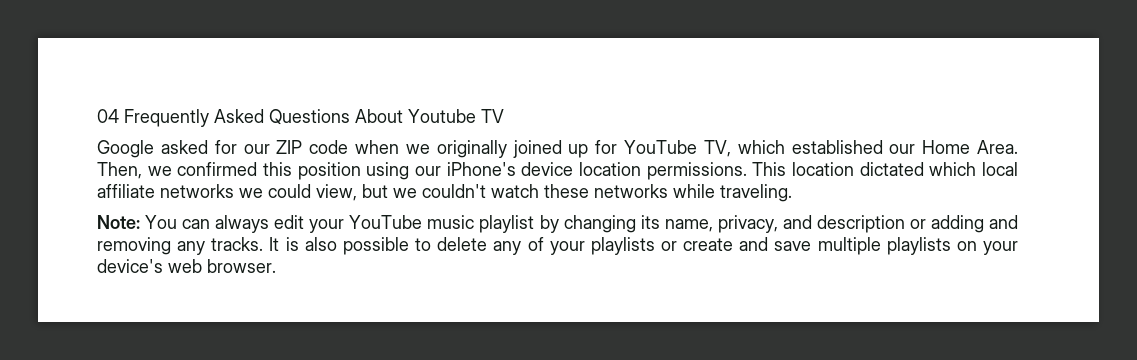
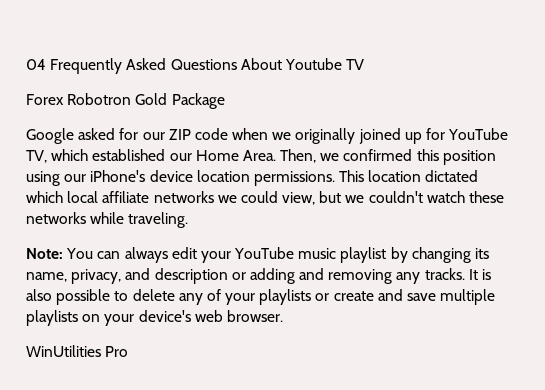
(504, 116) none -> [26,93,225,109] // Forex Robotron Gold Package
(276, 266) none -> [26,345,129,357] // WinUtilities Pro

